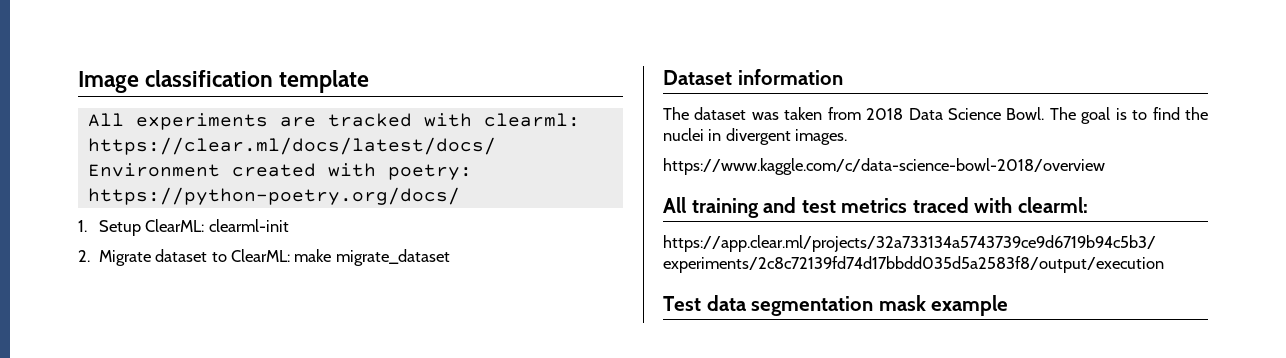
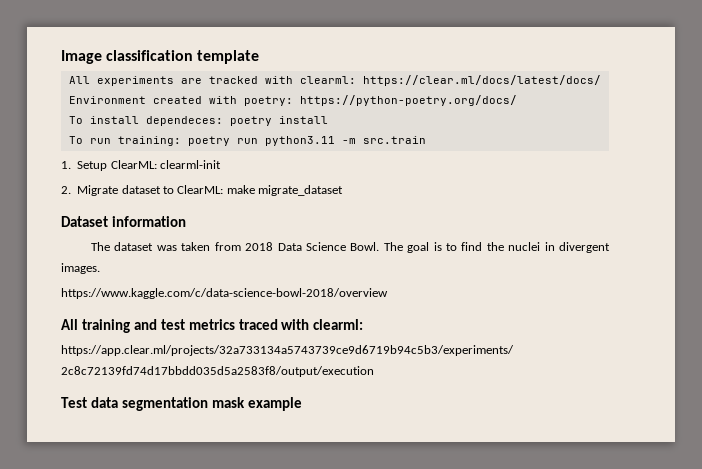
(460, 196) none -> [68,116,328,126] [68,136,426,146] // To install dependeces: poetry install // To run training: poetry run python3.11 -m src.train

